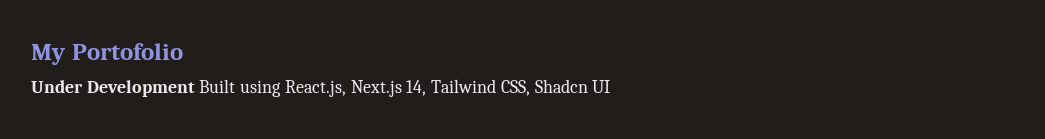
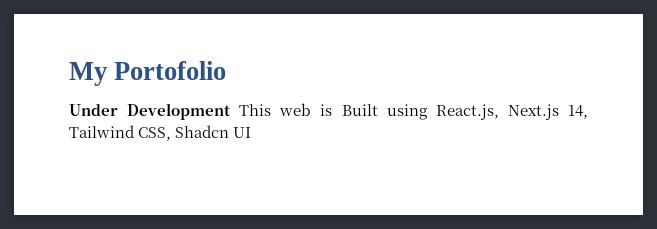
(195, 88) none -> [239,103,333,116] This web is

